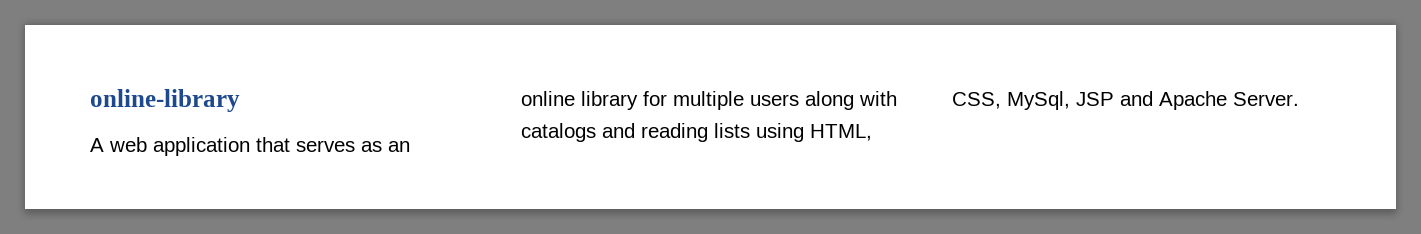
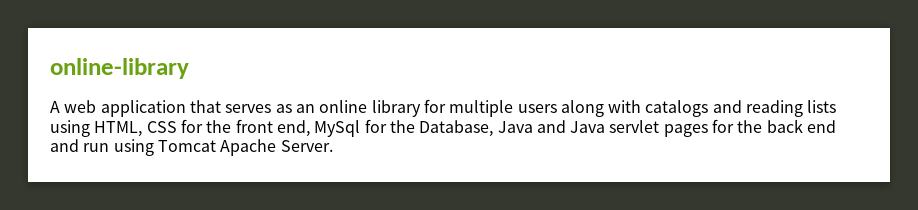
[952,91,1153,110] CSS, MySql, JSP and -> [146,119,837,137] [50,139,216,156] CSS for the front end, MySql for the Database, Java and Java servlet pages for the back end and run using Tomcat

